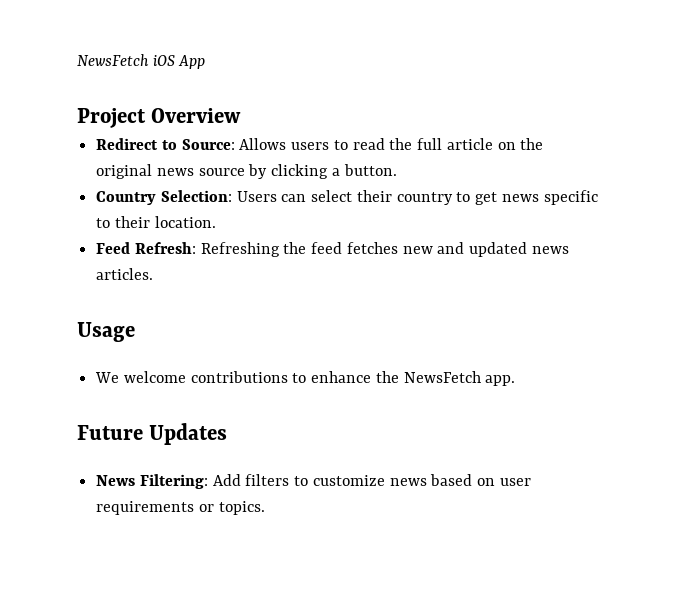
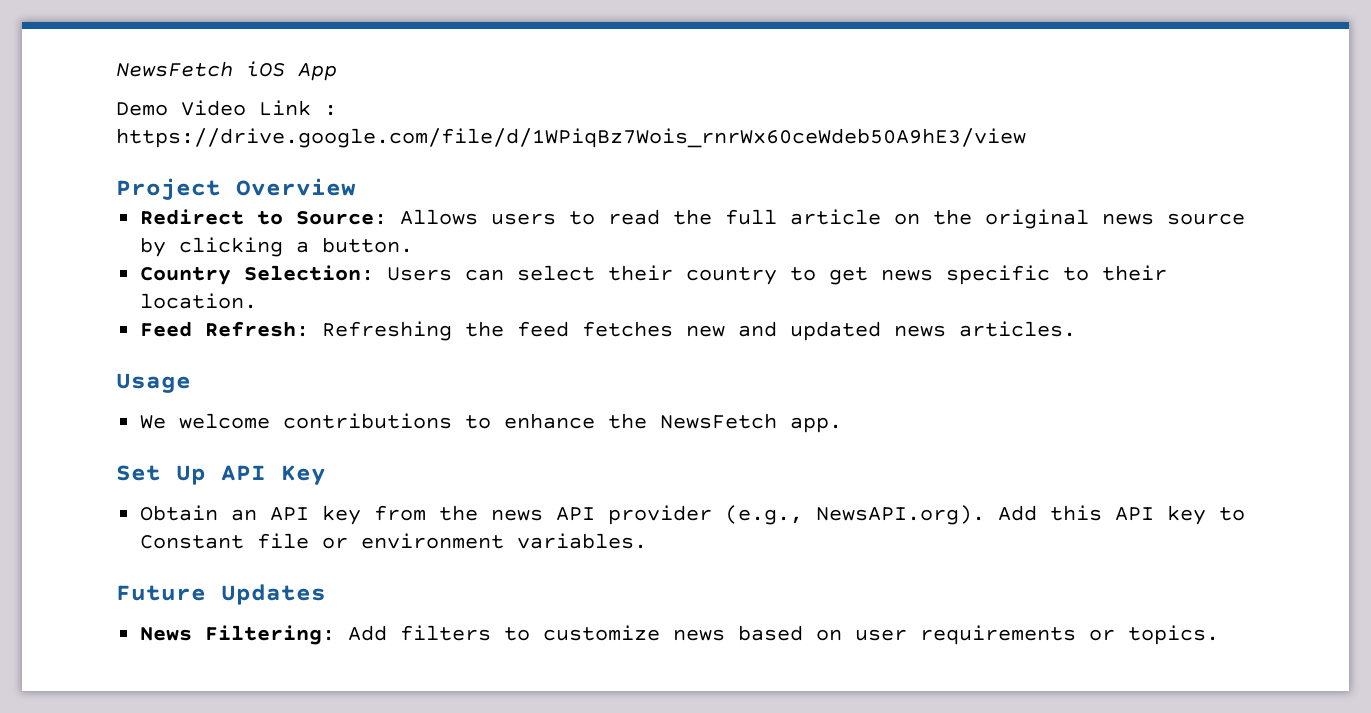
(206, 62) none -> [116,100,337,116] [116,128,1026,148] // Demo Video Link : https://drive.google.com/file/d/1WPiqBz7Wois_rnrWx60ceWdeb50A9hE3/view
(516, 380) none -> [116,465,326,485] [140,505,1246,525] [140,533,648,549] // Set Up API Key // Obtain an API key from the news API provider (e.g., NewsAPI.org). Add this API key to Constant file or environment variables.

